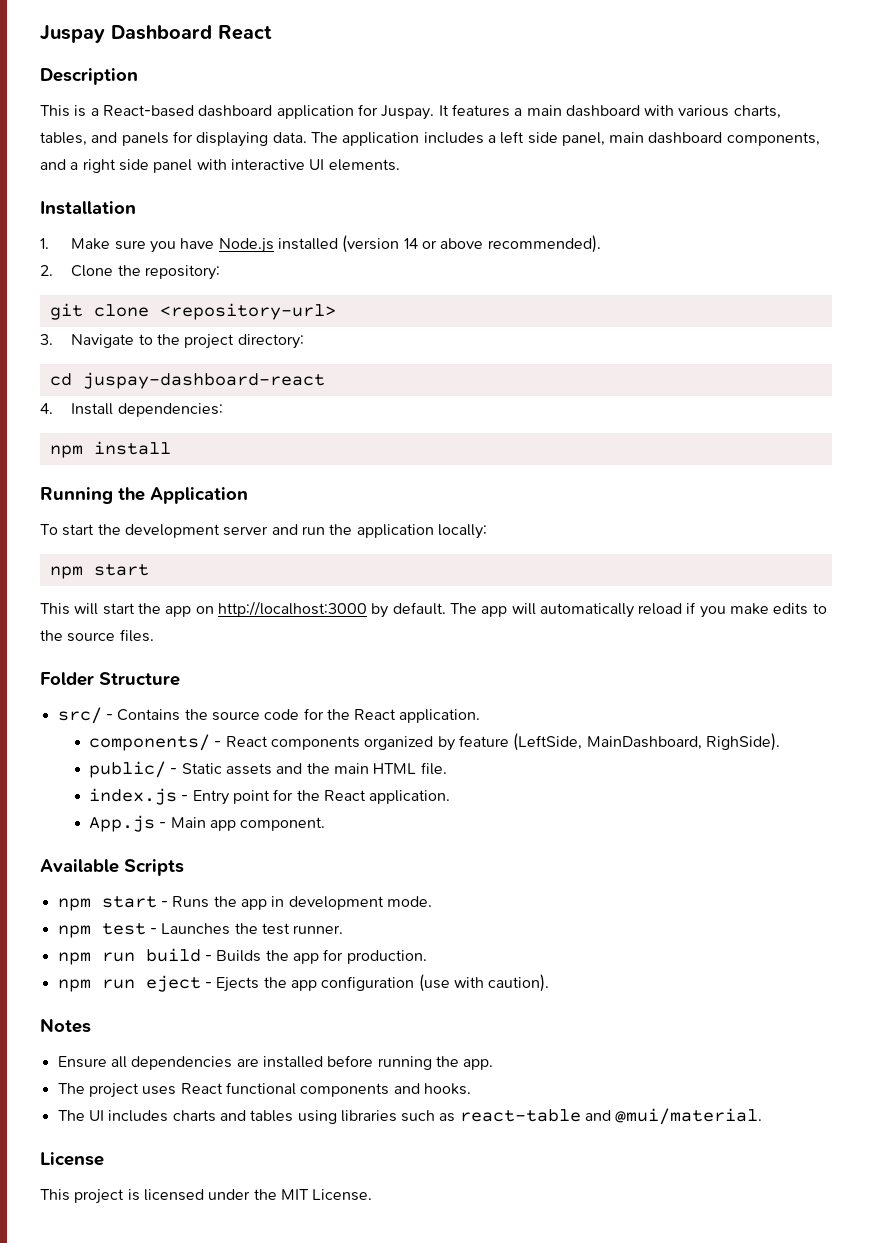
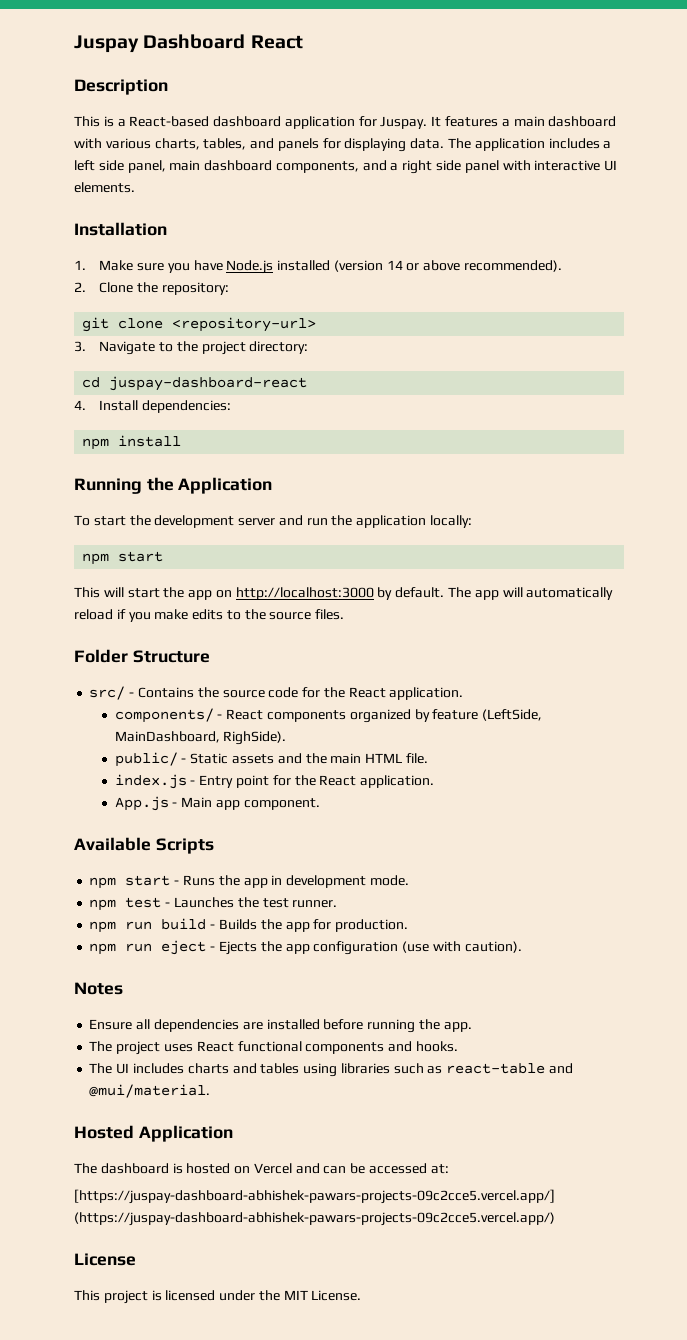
(763, 1116) none -> [74,1125,233,1142] [74,1163,449,1174] [74,1189,555,1204] [74,1212,555,1226] // Hosted Application // The dashboard is hosted on Vercel and can be accessed at: // [https://juspay-dashboard-abhishek-pawars-projects-09c2cce5.vercel.app/] (https://juspay-dashboard-abhishek-pawars-projects-09c2cce5.vercel.app/)

